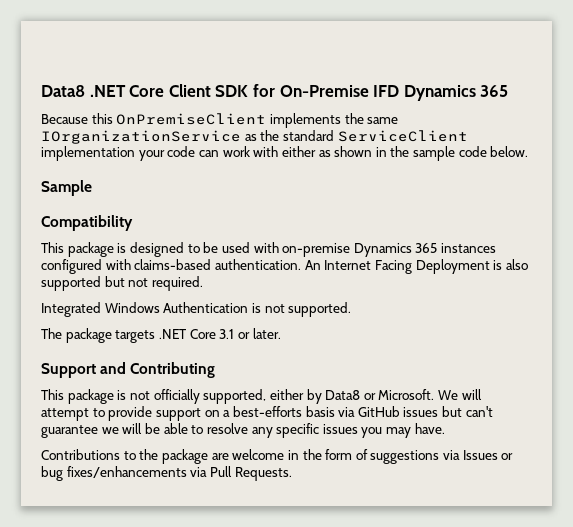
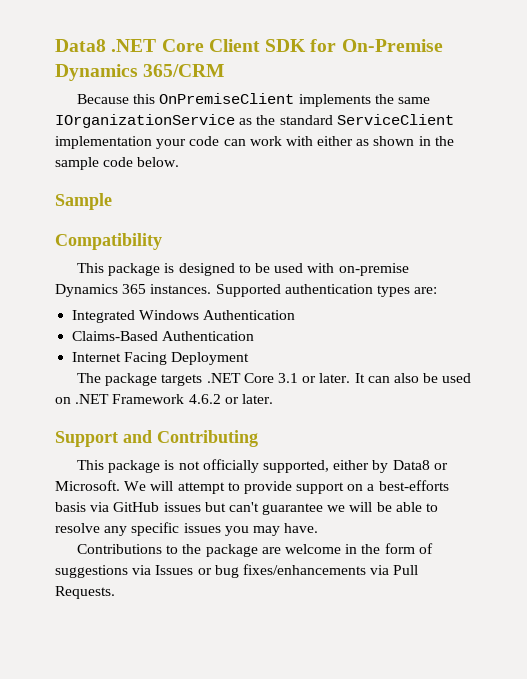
[373,85,509,101] IFD Dynamics 365 -> [55,64,225,81] Dynamics 365/CRM
[441,243,497,253] [41,259,528,274] [41,276,203,291] [41,302,352,317] instances configured with claims-based authentication. An Internet Facing Deployment is also supported but not required. // Integrated Windows Authentication is not supported. -> [150,284,438,297] [72,310,296,323] [72,331,255,341] [72,352,250,365] instances. Supported authentication types are: // Integrated Windows Authentication // Claims-Based Authentication // Internet Facing Deployment
(281, 333) none -> [354,373,472,383] [55,394,273,404] It can also be used on .NET Framework 4.6.2 or later.

